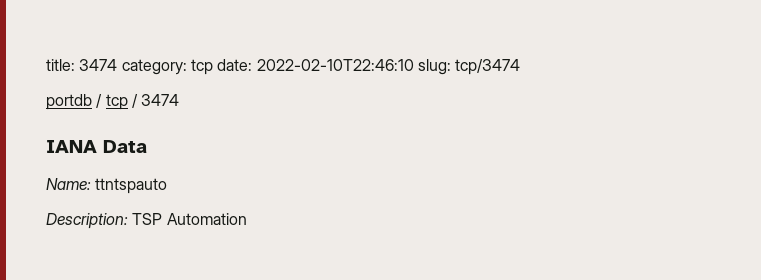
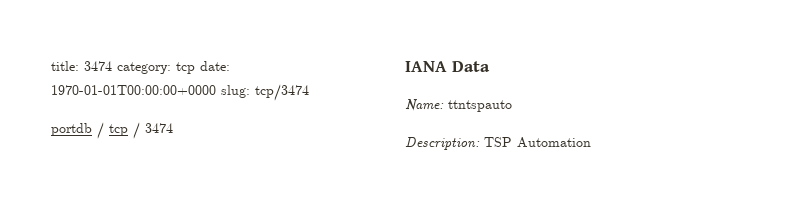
[256,59,414,71] 2022-02-10T22:46:10 -> [51,85,216,95] 1970-01-01T00:00:00+0000

